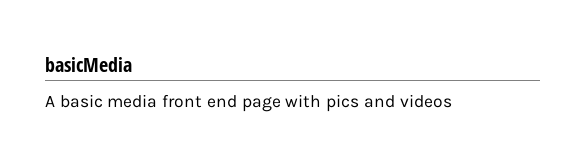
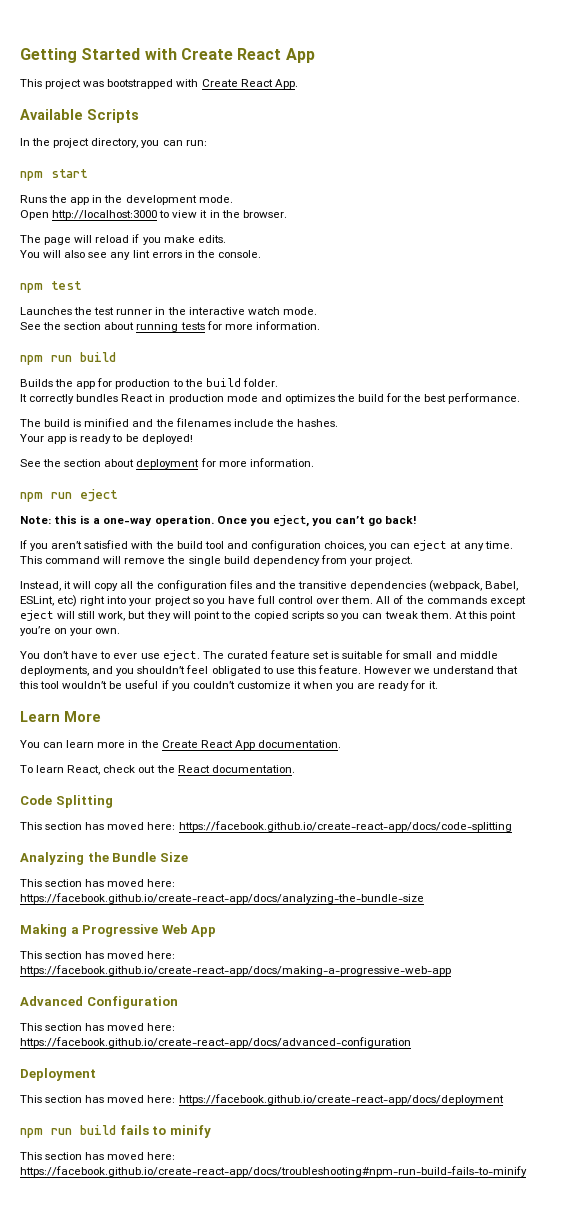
[45,57,132,72] [45,94,452,112] basicMedia // A basic media front end page with pics and videos -> [20,48,315,63] [20,79,298,89] [20,109,139,123] [20,138,207,148] [20,169,88,181] [20,195,233,205] [20,210,287,220] [20,234,226,245] [20,250,261,260] [20,281,82,293] [20,307,317,315] [20,321,320,332] [20,352,116,365] [20,378,278,389] [20,393,521,404] [20,418,338,427] [20,434,193,444] [20,458,314,469] [20,489,118,502] [20,515,418,527] [20,540,513,551] [20,555,414,566] [20,580,519,592] [20,595,526,607] [20,610,516,621] [20,626,121,636] [20,650,498,661] [20,665,519,676] [19,680,438,691] [20,711,101,722] [20,740,341,750] [20,765,295,775] [20,795,113,808] [20,821,512,832] [20,852,188,865] [20,879,176,887] [20,893,424,904] [20,924,217,937] [20,951,176,959] [20,965,451,976] [20,996,178,1009] [20,1023,176,1031] [20,1037,411,1048] [20,1068,96,1081] [20,1094,504,1105] [20,1125,211,1138] [20,1152,176,1160] [20,1166,527,1177] Getting Started with Create React App // This project was bootstrapped with Create React App. // Available Scripts // In the project directory, you can run: // npm start // Runs the app in the development mode. // Open http://localhost:3000 to view it in the browser. // The page will reload if you make edits. // You will also see any lint errors in the console. // npm test // Launches the test runner in the interactive watch mode. // See the section about running tests for more information. // npm run build // Builds the app for production to the build folder. // It correctly bundles React in production mode and optimizes the build for the best performance. // The build is minified and the filenames include the hashes. // Your app is ready to be deployed! // See the section about deployment for more information. // npm run eject // Note: this is a one-way operation. Once you eject, you can’t go back! // If you aren’t satisfied with the build tool and configuration choices, you can eject at any time. This command will remove the single build dependency from your project. // Instead, it will copy all the configuration files and the transitive dependencies (webpack, Babel, ESLint, etc) right into your project so you have full control over them. All of the commands except eject will still work, but they will point to the copied scripts so you can tweak them. At this point you’re on your own. // You don’t have to ever use eject. The curated feature set is suitable for small and middle deployments, and you shouldn’t feel obligated to use this feature. However we understand that this tool wouldn’t be useful if you couldn’t customize it when you are ready for it. // Learn More // You can learn more in the Create React App documentation. // To learn React, check out the React documentation. // Code Splitting // This section has moved here: https://facebook.github.io/create-react-app/docs/code-splitting // Analyzing the Bundle Size // This section has moved here: https://facebook.github.io/create-react-app/docs/analyzing-the-bundle-size // Making a Progressive Web App // This section has moved here: https://facebook.github.io/create-react-app/docs/making-a-progressive-web-app // Advanced Configuration // This section has moved here: https://facebook.github.io/create-react-app/docs/advanced-configuration // Deployment // This section has moved here: https://facebook.github.io/create-react-app/docs/deployment // npm run build fails to minify // This section has moved here: https://facebook.github.io/create-react-app/docs/troubleshooting#npm-run-build-fails-to-minify

